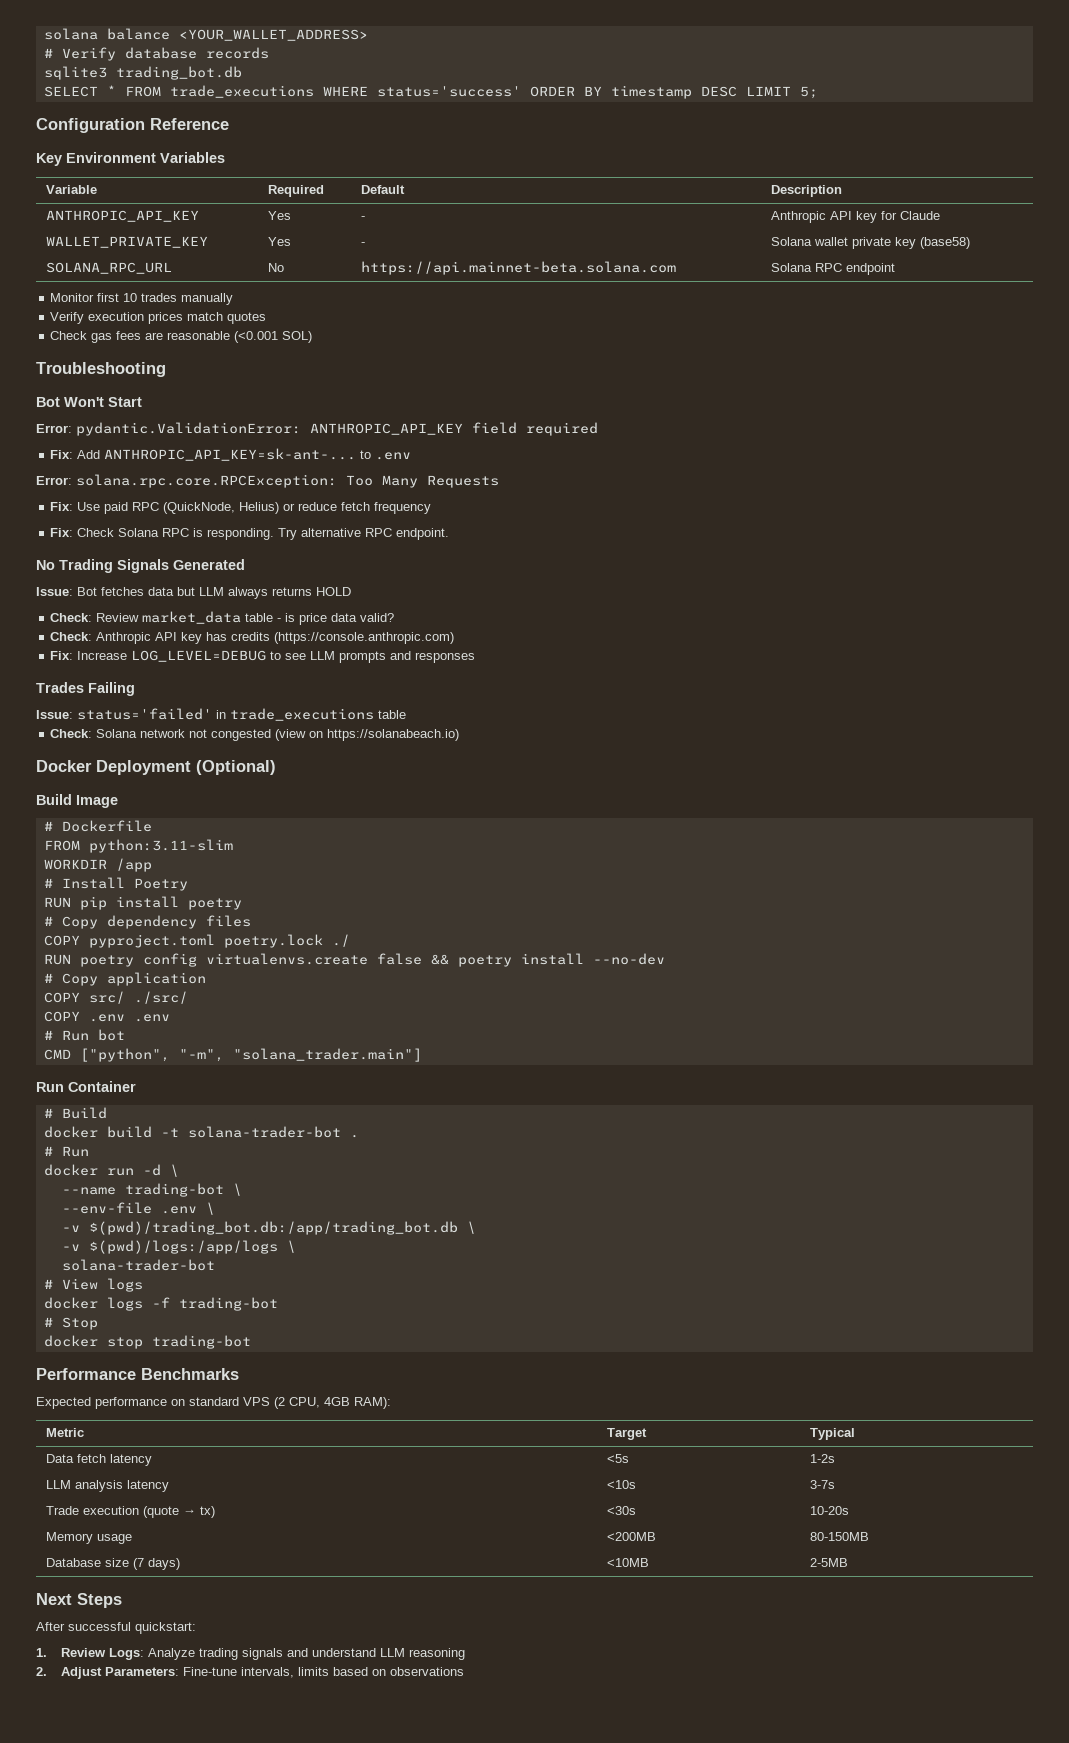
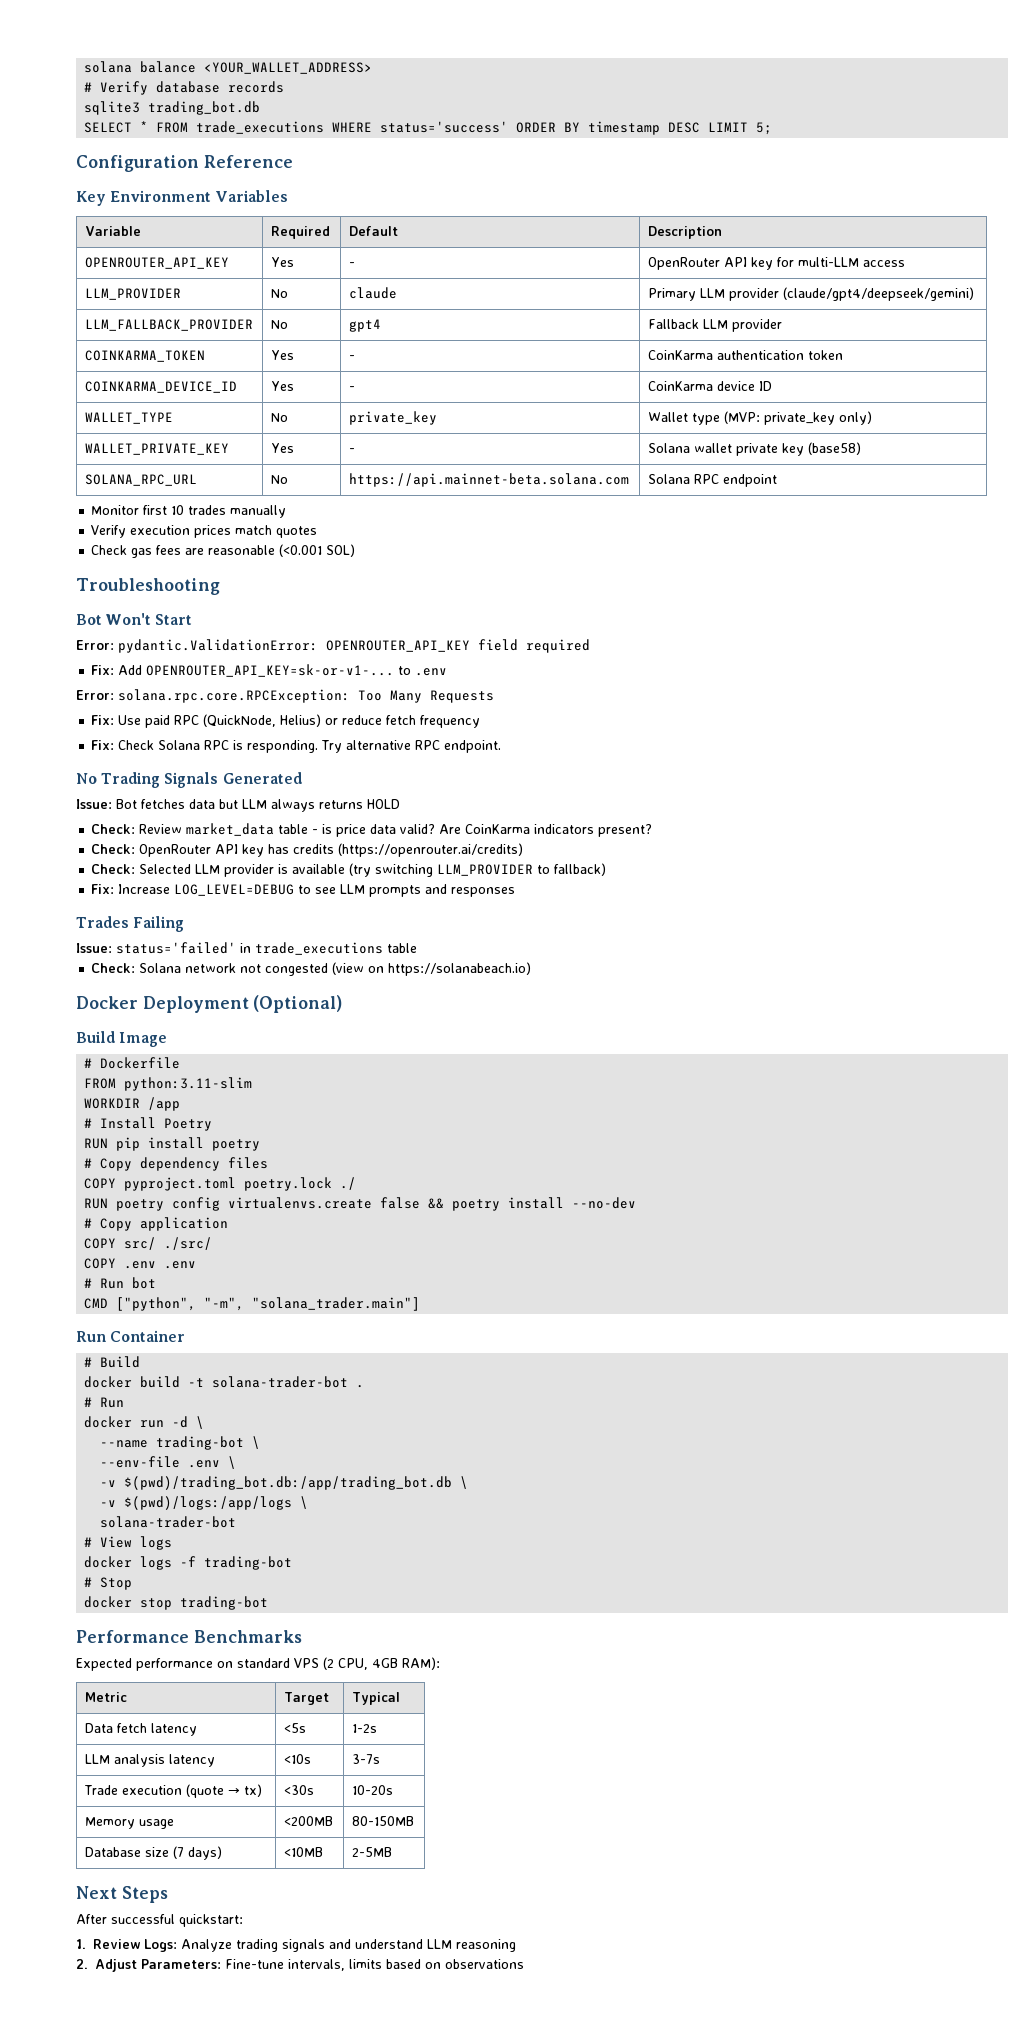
[45,210,199,222] [267,211,291,220] [360,216,365,220] [770,211,826,223] ANTHROPIC_API_KEY | Yes | - | Anthropic -> [84,257,229,269] [270,257,294,267] [348,262,355,267] [647,257,720,270] OPENROUTER_API_KEY | Yes | - | OpenRouter
[899,211,940,220] Claude -> [797,257,905,267] [84,288,181,300] [270,289,288,298] [348,287,397,299] [647,287,974,301] [84,319,253,331] [270,320,288,329] [348,319,381,332] [647,319,782,332] [84,350,205,362] [270,350,294,360] [348,355,355,360] [647,350,843,360] [84,381,237,393] [270,381,294,391] [348,386,355,391] [647,381,772,391] [84,412,173,424] [270,413,288,422] [348,411,437,425] [647,411,872,425] multi-LLM access // LLM_PROVIDER | No | claude | Primary LLM provider (claude/gpt4/deepseek/gemini) // LLM_FALLBACK_PROVIDER | No | gpt4 | Fallback LLM provider // COINKARMA_TOKEN | Yes | - | CoinKarma authentication token // COINKARMA_DEVICE_ID | Yes | - | CoinKarma device ID // WALLET_TYPE | No | private_key | Wallet type (MVP: private_key only)
[310,423,463,435] ANTHROPIC_API_KEY -> [326,640,470,652] OPENROUTER_API_KEY
[104,448,357,461] ANTHROPIC_API_KEY=sk-ant-... -> [146,664,395,677] OPENROUTER_API_KEY=sk-or-v1-...
[50,632,152,644] // Check: Anthropic -> [439,824,653,837] [91,844,212,857] Are CoinKarma indicators present? // Check: OpenRouter
[274,632,455,644] (https://console.anthropic.com) -> [338,843,524,857] [91,863,607,877] (https://openrouter.ai/credits) // Check: Selected LLM provider is available (try switching LLM_PROVIDER to fallback)

